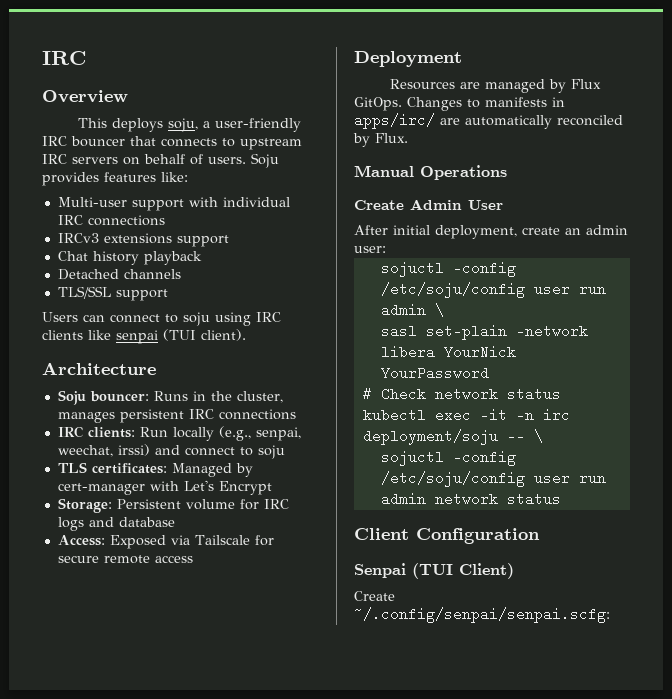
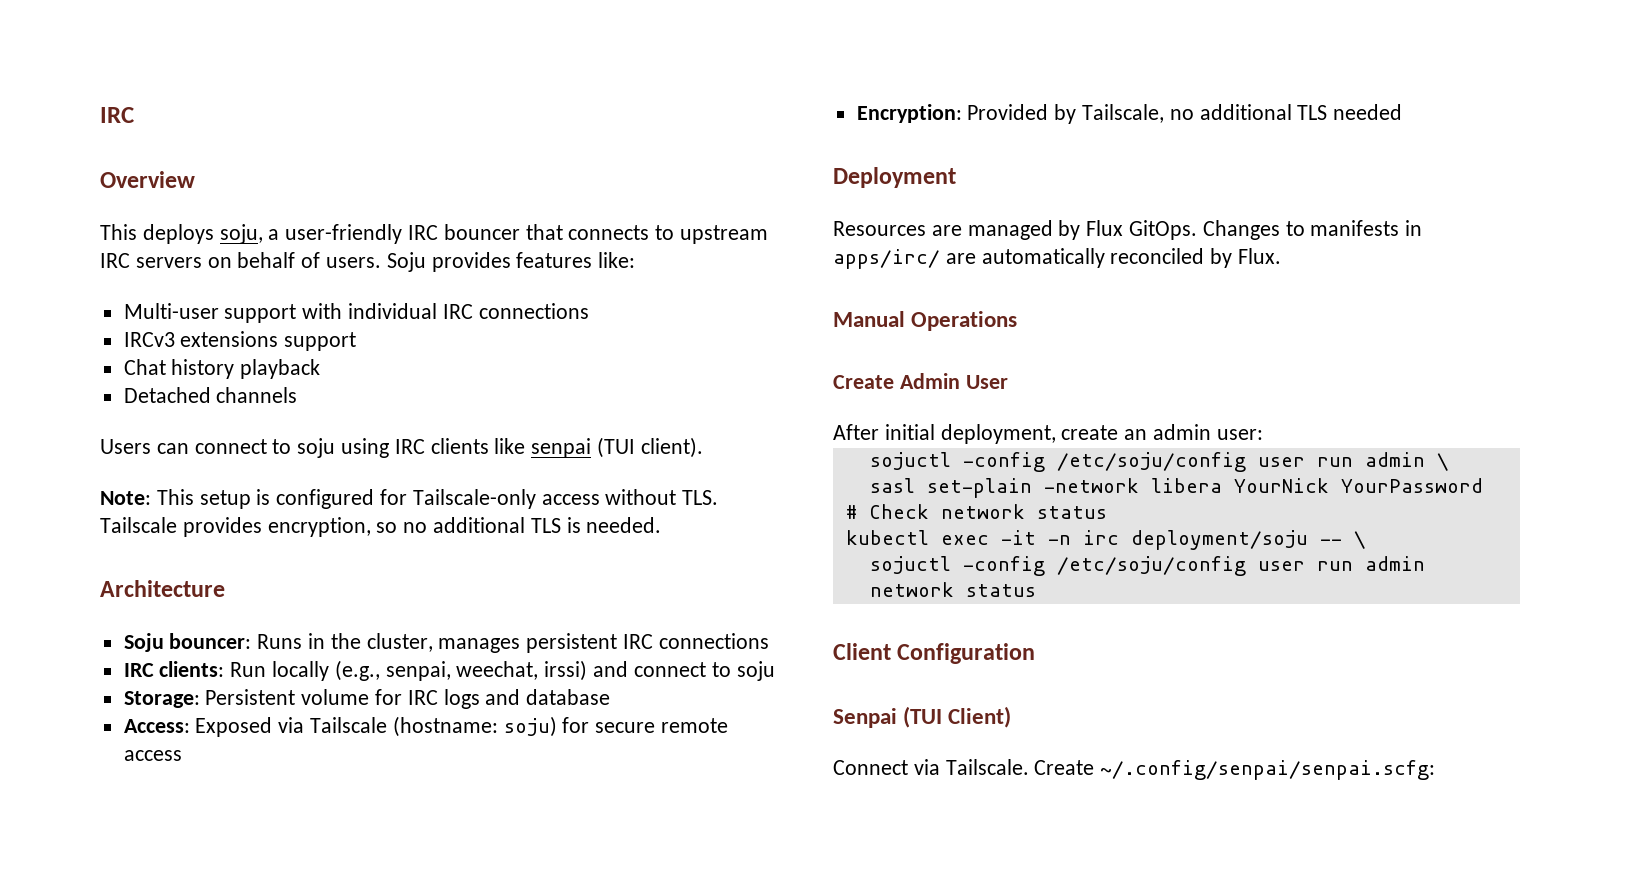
[57,286,168,301] // TLS/SSL support -> (298, 395) none
(246, 335) none -> [100,489,719,509] [100,517,662,537] // Note: This setup is configured for Tailscale-only access without TLS. Tailscale provides encryption, so no additional TLS is needed.
[57,462,253,477] [57,480,272,495] // TLS certificates: Managed by cert-manager with Let's Encrypt -> (775, 671) none
(250, 540) none -> [392,716,557,737] (hostname: soju)
(193, 559) none -> [856,104,1403,124] // Encryption: Provided by Tailscale, no additional TLS needed
(514, 571) none -> [833,759,1029,775] Connect via Tailscale.

